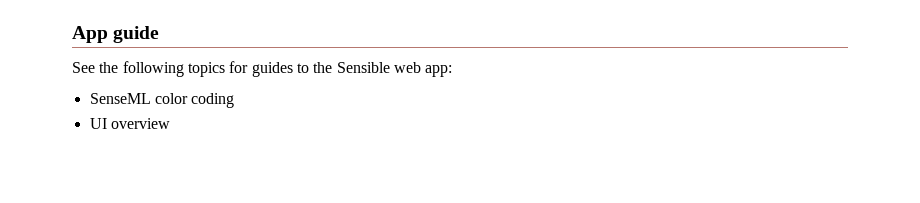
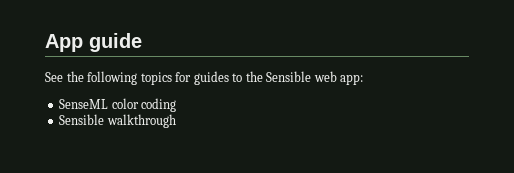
[89,118,170,129] UI overview -> [59,114,176,128] Sensible walkthrough

